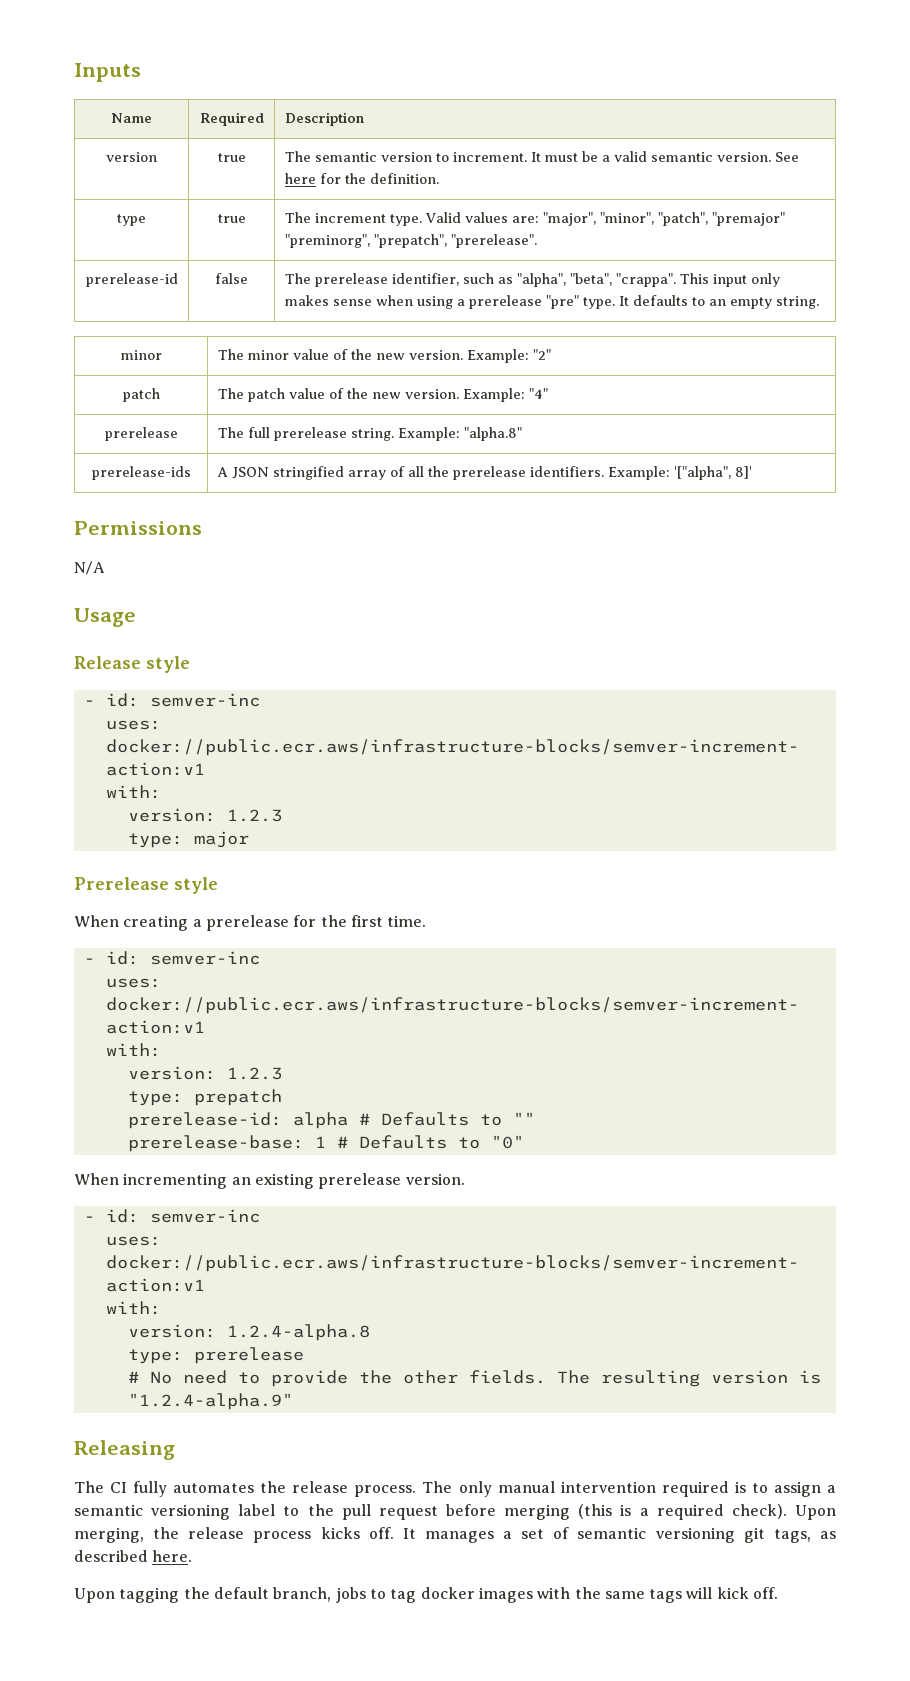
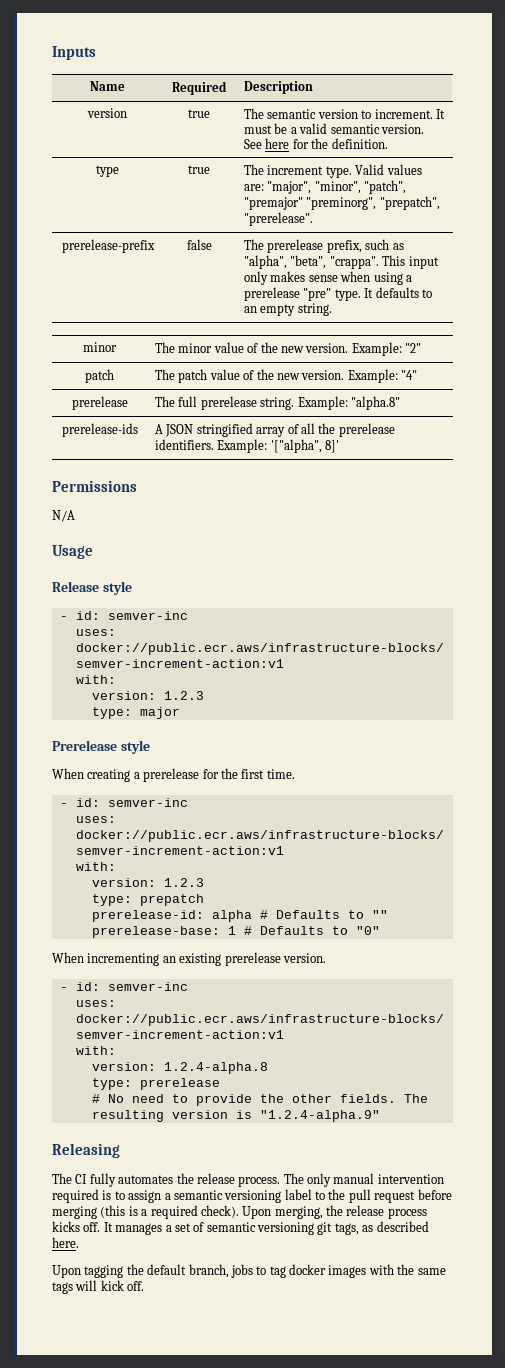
[85,273,178,287] prerelease-id -> [61,239,155,253] prerelease-prefix
[391,273,459,286] identifier, -> [326,240,362,253] prefix,

